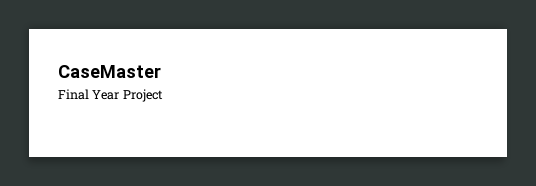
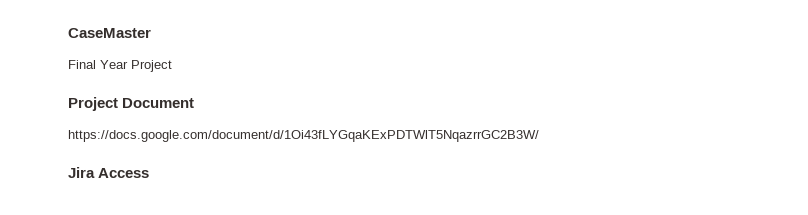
(163, 95) none -> [68,97,195,111] [68,130,539,142] [68,167,150,178] // Project Document // https://docs.google.com/document/d/1Oi43fLYGqaKExPDTWlT5NqazrrGC2B3W/ // Jira Access

